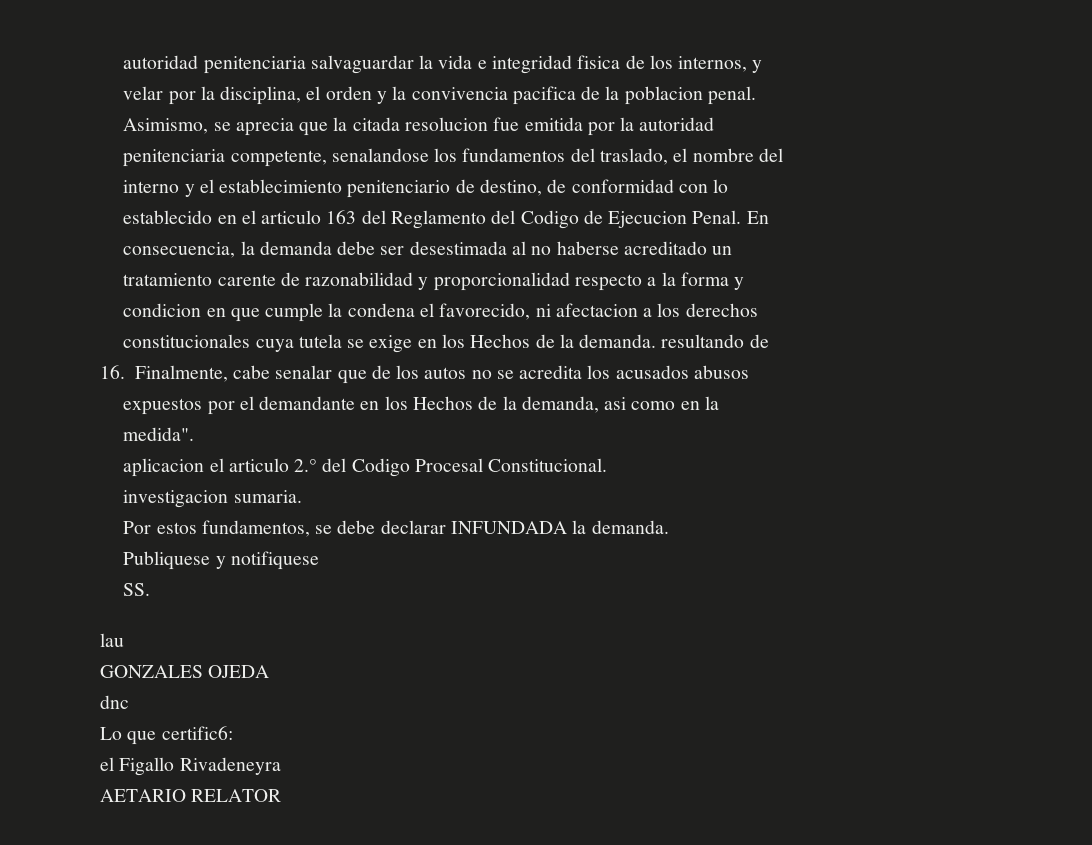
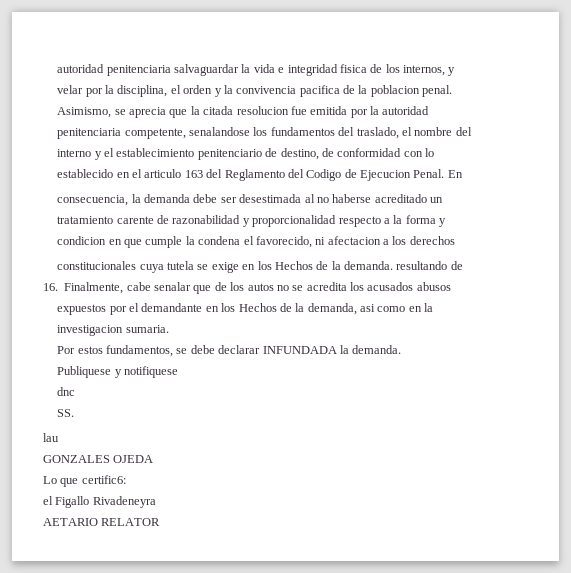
[123,427,195,441] [123,458,608,477] // medida". // aplicacion el articulo 2.° del Codigo Procesal Constitucional. -> (434, 307) none
(319, 560) none -> [57,387,76,396] // dnc
[100,695,129,709] // dnc -> (154, 459) none

